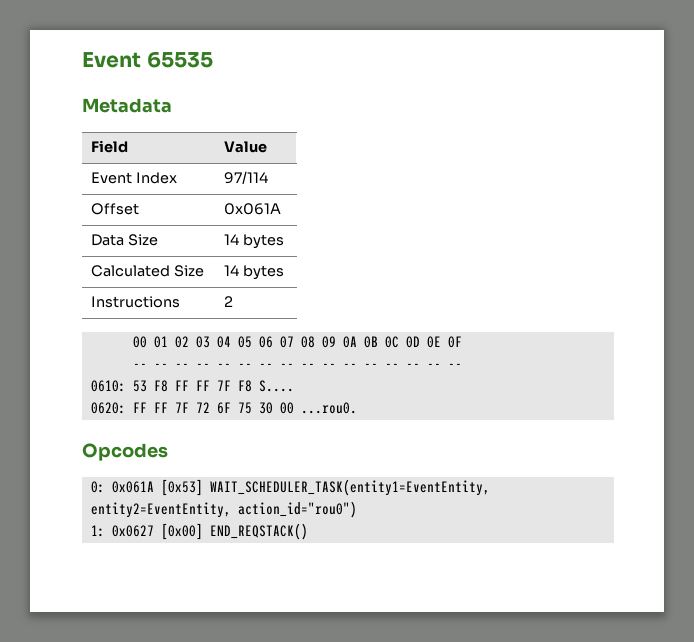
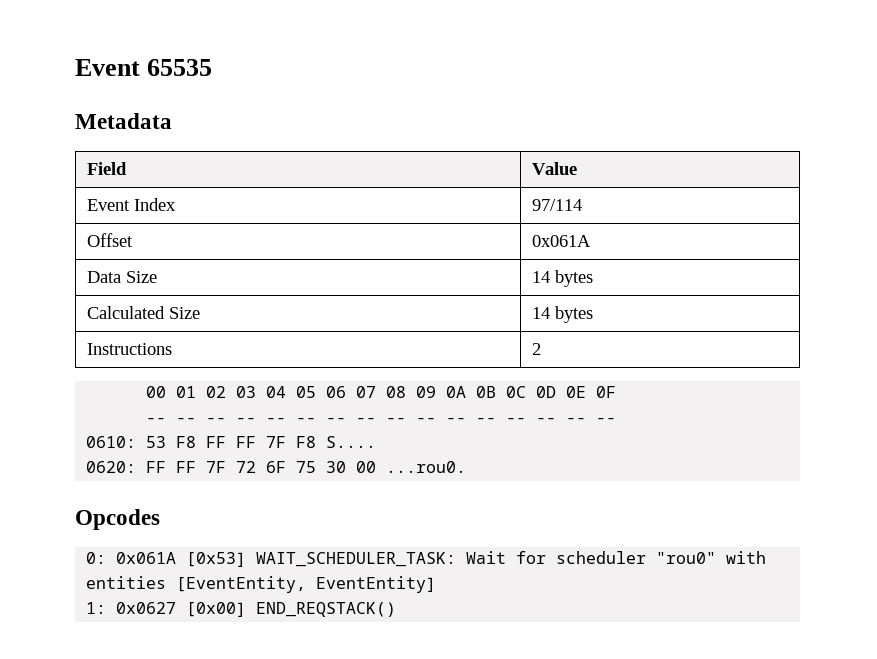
[209,479,490,496] [90,501,357,518] WAIT_SCHEDULER_TASK(entity1=EventEntity, entity2=EventEntity, action_id="rou0") -> [256,551,767,567] [86,576,437,593] WAIT_SCHEDULER_TASK: Wait for scheduler "rou0" with entities [EventEntity, EventEntity]

